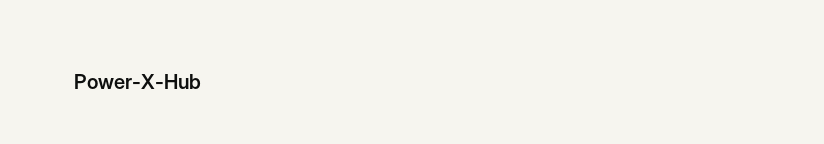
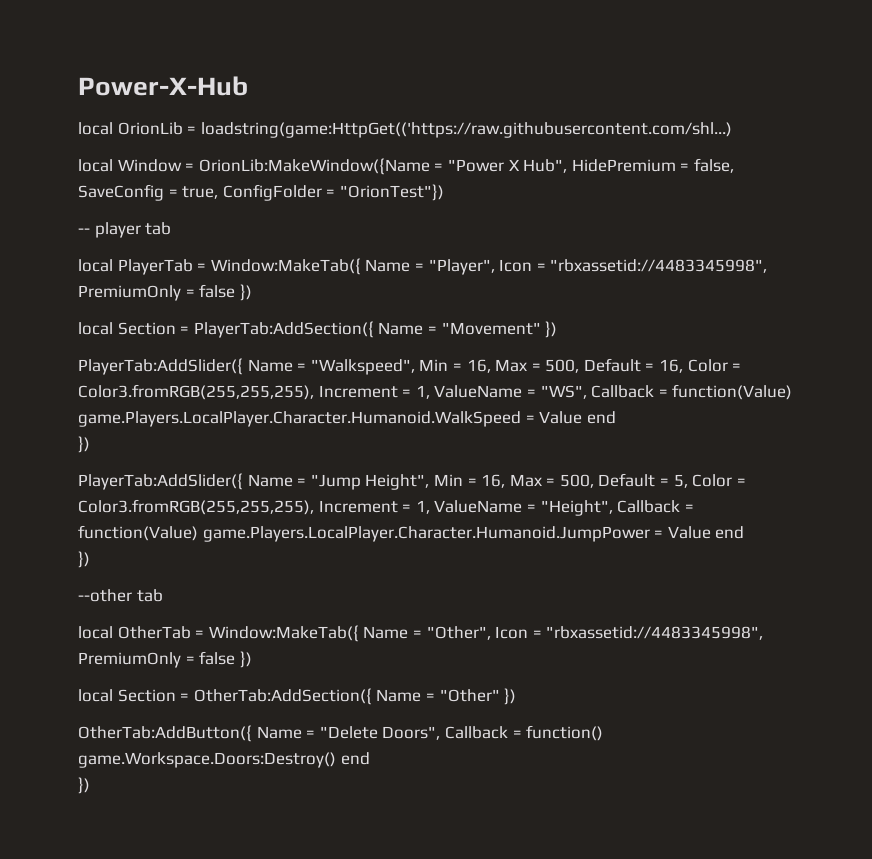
(201, 81) none -> [78,122,732,138] [78,158,734,175] [78,184,444,201] [78,222,172,238] [78,258,768,275] [78,284,252,301] [78,321,558,338] [78,358,742,375] [78,384,793,400] [78,411,616,427] [78,436,90,453] [78,473,746,490] [78,499,694,516] [78,525,745,542] [78,551,90,568] [78,589,163,602] [78,625,764,642] [78,651,252,668] [78,688,517,705] [78,725,604,742] [78,752,370,768] [78,777,90,794] // local OrionLib = loadstring(game:HttpGet(('https://raw.githubusercontent.com/shl...) // local Window = OrionLib:MakeWindow({Name = "Power X Hub", HidePremium = false, SaveConfig = true, ConfigFolder = "OrionTest"}) // -- player tab // local PlayerTab = Window:MakeTab({ Name = "Player", Icon = "rbxassetid://4483345998", PremiumOnly = false }) // local Section = PlayerTab:AddSection({ Name = "Movement" }) // PlayerTab:AddSlider({ Name = "Walkspeed", Min = 16, Max = 500, Default = 16, Color = Color3.fromRGB(255,255,255), Increment = 1, ValueName = "WS", Callback = function(Value) game.Players.LocalPlayer.Character.Humanoid.WalkSpeed = Value end // }) // PlayerTab:AddSlider({ Name = "Jump Height", Min = 16, Max = 500, Default = 5, Color = Color3.fromRGB(255,255,255), Increment = 1, ValueName = "Height", Callback = function(Value) game.Players.LocalPlayer.Character.Humanoid.JumpPower = Value end // }) // --other tab // local OtherTab = Window:MakeTab({ Name = "Other", Icon = "rbxassetid://4483345998", PremiumOnly = false }) // local Section = OtherTab:AddSection({ Name = "Other" }) // OtherTab:AddButton({ Name = "Delete Doors", Callback = function() game.Workspace.Doors:Destroy() end // })

